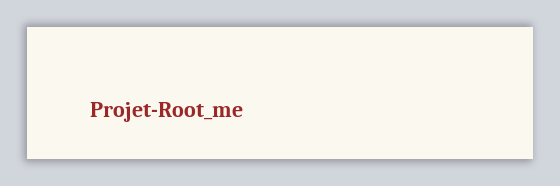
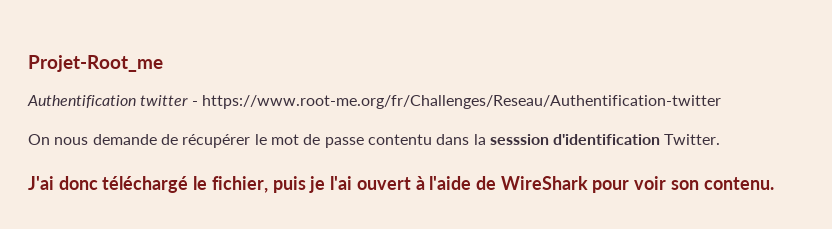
(243, 112) none -> [27,95,721,109] [28,134,721,148] [28,176,774,193] // Authentification twitter - https://www.root-me.org/fr/Challenges/Reseau/Authentification-twitter // On nous demande de récupérer le mot de passe contentu dans la sesssion d'identification Twitter. // J'ai donc téléchargé le fichier, puis je l'ai ouvert à l'aide de WireShark pour voir son contenu.

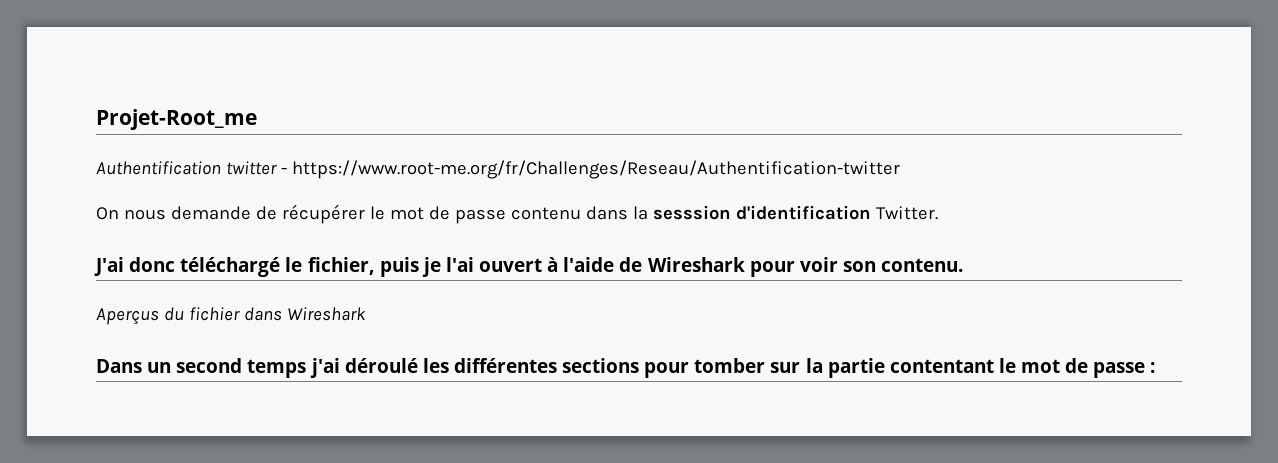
[367,134,432,145] contentu -> [510,207,581,220] contenu
[500,176,588,190] WireShark -> [647,257,745,272] Wireshark
(774, 183) none -> [96,307,366,325] [96,358,1156,378] // Aperçus du fichier dans Wireshark // Dans un second temps j'ai déroulé les différentes sections pour tomber sur la partie contentant le mot de passe :

